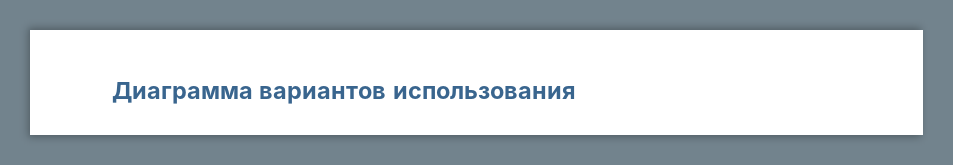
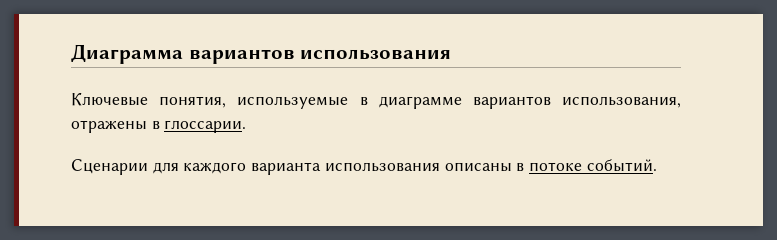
(576, 92) none -> [71,93,681,109] [71,120,247,133] [71,159,657,175] // Ключевые понятия, используемые в диаграмме вариантов использования, отражены в глоссарии. // Сценарии для каждого варианта использования описаны в потоке событий.

